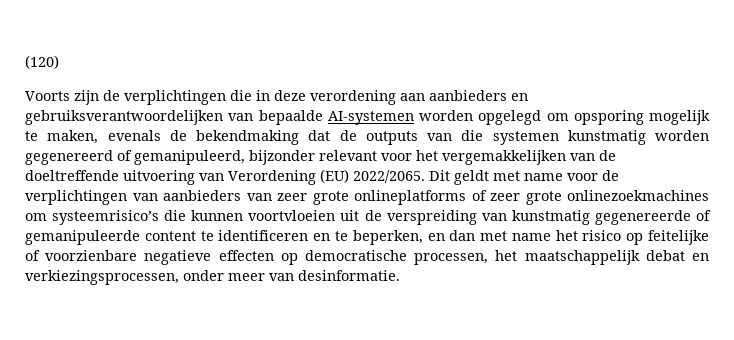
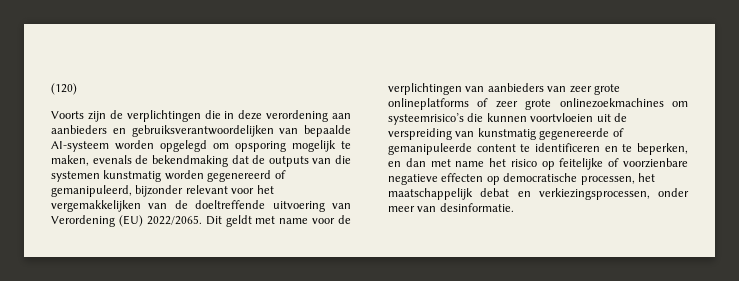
[327,111,414,125] AI-systemen -> [51,141,109,152] AI-systeem

